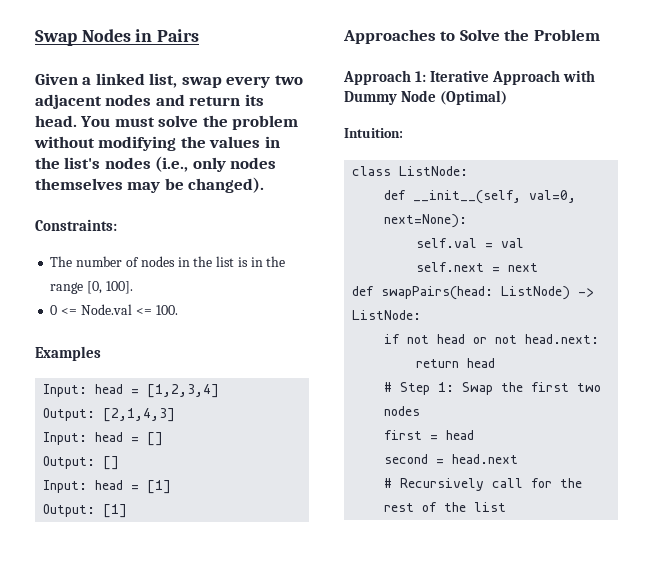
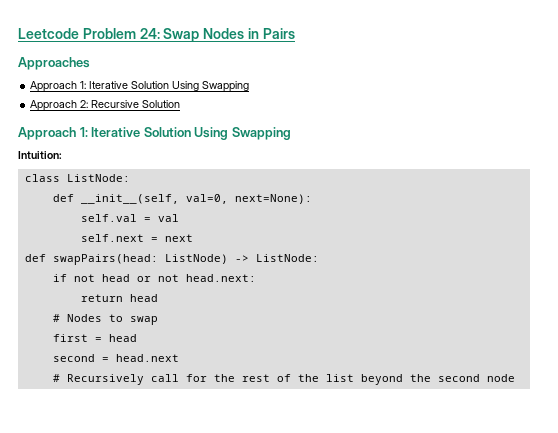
(35, 38) none -> [18,28,160,39] Leetcode Problem 24:
[35,73,303,88] [35,94,264,109] [35,115,299,130] [34,136,280,151] [35,156,277,172] [35,177,265,193] [35,219,117,231] [50,256,286,267] [50,281,133,294] [50,304,178,315] [35,346,101,361] [43,384,220,398] [43,408,176,422] [43,432,164,446] [43,456,120,470] [43,480,172,494] [43,504,128,518] [343,29,600,44] [343,70,596,85] [344,90,508,105] Given a linked list, swap every two adjacent nodes and return its head. You must solve the problem without modifying the values in the list's nodes (i.e., only nodes themselves may be changed). // Constraints: // The number of nodes in the list is in the range [0, 100]. // 0 <= Node.val <= 100. // Examples // Input: head = [1,2,3,4] // Output: [2,1,4,3] // Input: head = [] // Output: [] // Input: head = [1] // Output: [1] // Approaches to Solve the Problem // Approach 1: Iterative Approach with Dummy Node (Optimal) -> [18,57,90,70] [30,81,250,92] [30,100,181,111] [18,127,291,140] Approaches // Approach 1: Iterative Solution Using Swapping // Approach 2: Recursive Solution // Approach 1: Iterative Solution Using Swapping
[400,382,602,395] [384,406,421,416] Step 1: Swap the first two nodes -> [66,314,158,325] Nodes to swap
(507, 507) none -> [360,374,515,385] beyond the second node

